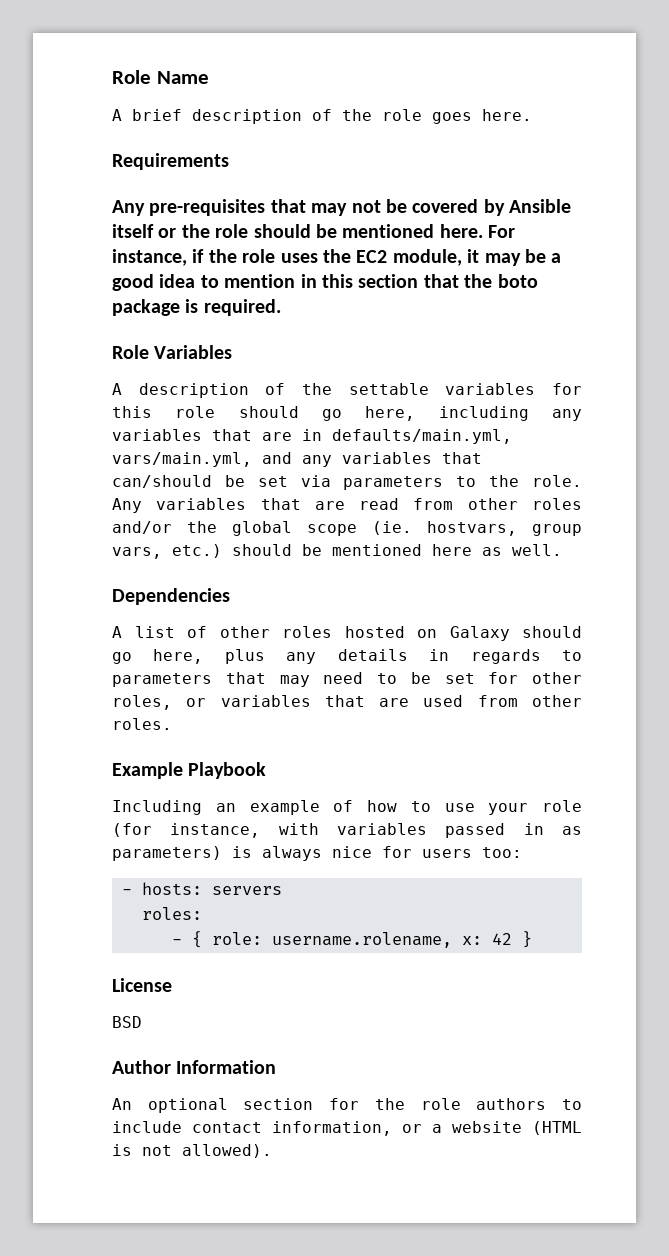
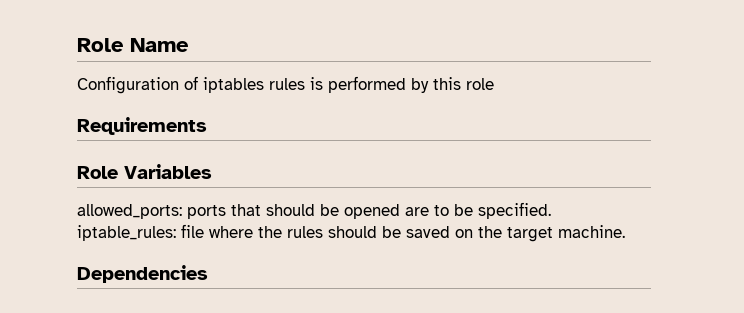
[112,109,532,124] A brief description of the role goes here. -> [77,76,494,94] Configuration of iptables rules is performed by this role
[112,199,572,216] [112,224,516,238] [112,249,562,266] [112,274,538,291] [112,299,281,316] [112,345,233,359] [112,383,582,398] [112,406,582,421] [112,429,512,444] [112,452,482,467] [112,475,582,490] [112,498,582,513] [112,521,582,536] [112,544,562,559] [112,588,230,605] [112,626,582,641] [112,649,582,664] [112,672,582,687] [112,695,582,710] [112,718,172,730] [112,762,267,779] [112,800,582,815] [112,823,582,838] [112,846,522,861] [121,882,282,895] [141,907,202,920] [171,931,532,948] [112,978,172,992] [112,1016,142,1028] [112,1060,277,1074] [112,1098,582,1113] [112,1121,582,1136] [112,1144,272,1158] Any pre-requisites that may not be covered by Ansible itself or the role should be mentioned here. For instance, if the role uses the EC2 module, it may be a good idea to mention in this section that the boto package is required. // Role Variables // A description of the settable variables for this role should go here, including any variables that are in defaults/main.yml, vars/main.yml, and any variables that can/should be set via parameters to the role. Any variables that are read from other roles and/or the global scope (ie. hostvars, group vars, etc.) should be mentioned here as well. // Dependencies // A list of other roles hosted on Galaxy should go here, plus any details in regards to parameters that may need to be set for other roles, or variables that are used from other roles. // Example Playbook // Including an example of how to use your role (for instance, with variables passed in as parameters) is always nice for users too: // - hosts: servers // roles: // - { role: username.rolename, x: 42 } // License // BSD // Author Information // An optional section for the role authors to include contact information, or a website (HTML is not allowed). -> [77,164,212,179] [77,202,551,219] [77,224,625,242] [77,265,208,283] Role Variables // allowed_ports: ports that should be opened are to be specified. iptable_rules: file where the rules should be saved on the target machine. // Dependencies

